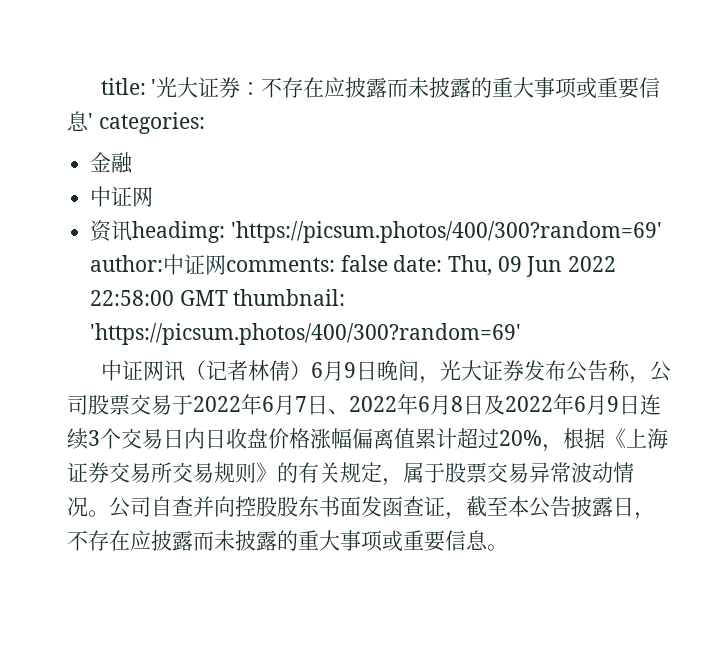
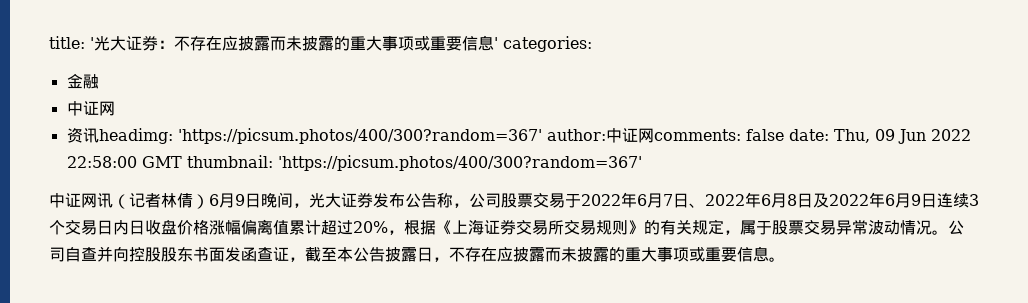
[230,221,662,243] 'https://picsum.photos/400/300?random=69' -> [177,128,542,144] 'https://picsum.photos/400/300?random=367'
[90,323,522,345] 'https://picsum.photos/400/300?random=69' -> [277,155,642,171] 'https://picsum.photos/400/300?random=367'

